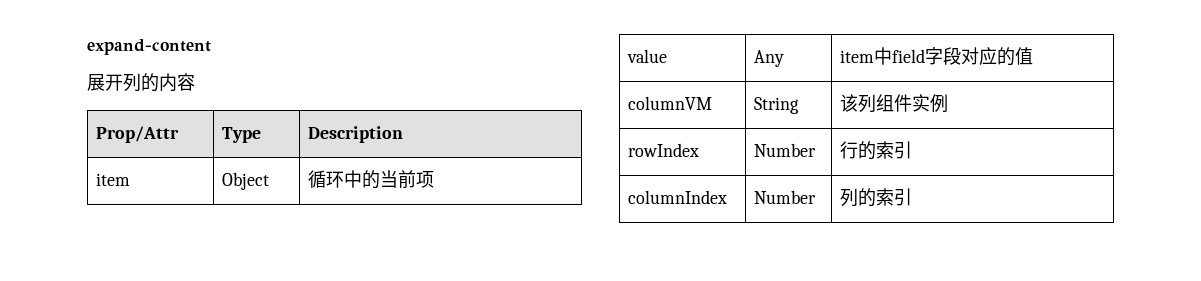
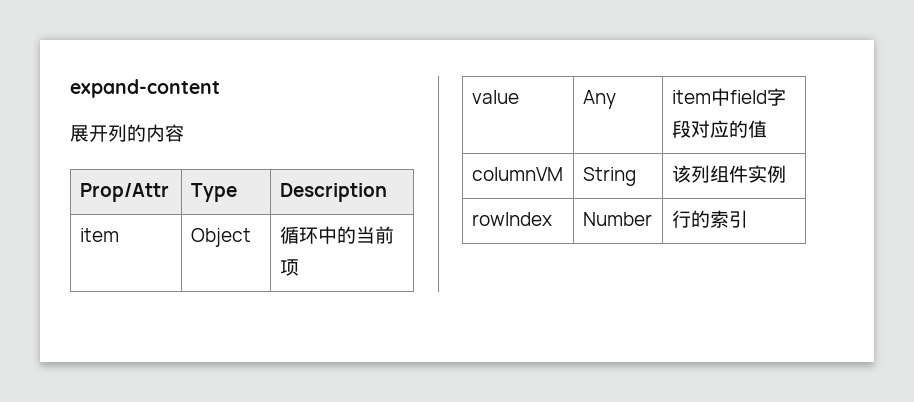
[628,190,728,204] [754,190,817,204] [840,188,913,207] // columnIndex | Number | 列的索引 -> (748, 219) none

